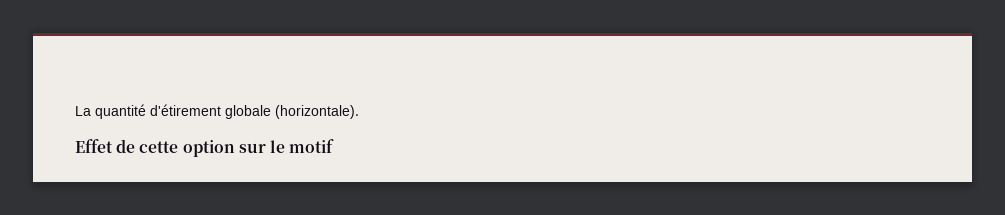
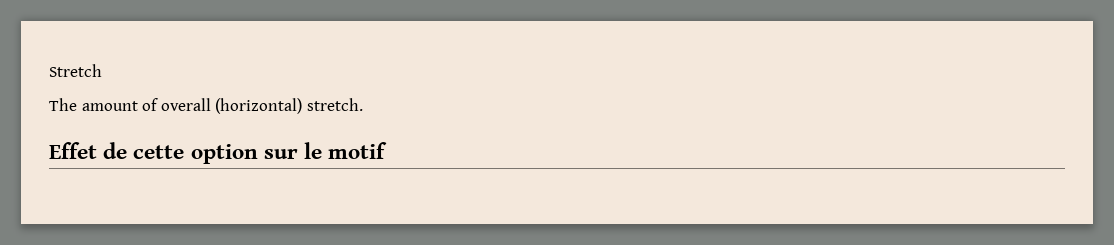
[75,104,359,119] La quantité d'étirement globale (horizontale). -> [49,64,102,77] [49,98,363,114] Stretch // The amount of overall (horizontal) stretch.

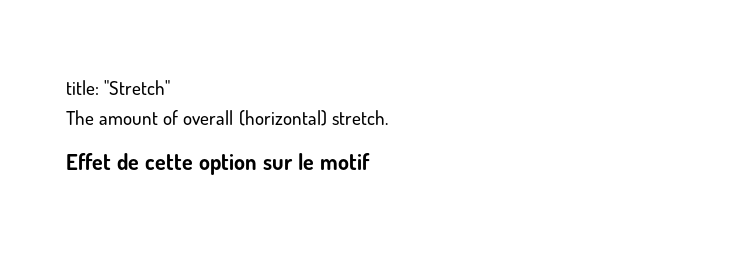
[49,64,102,77] Stretch -> [66,80,171,95] title: "Stretch"

